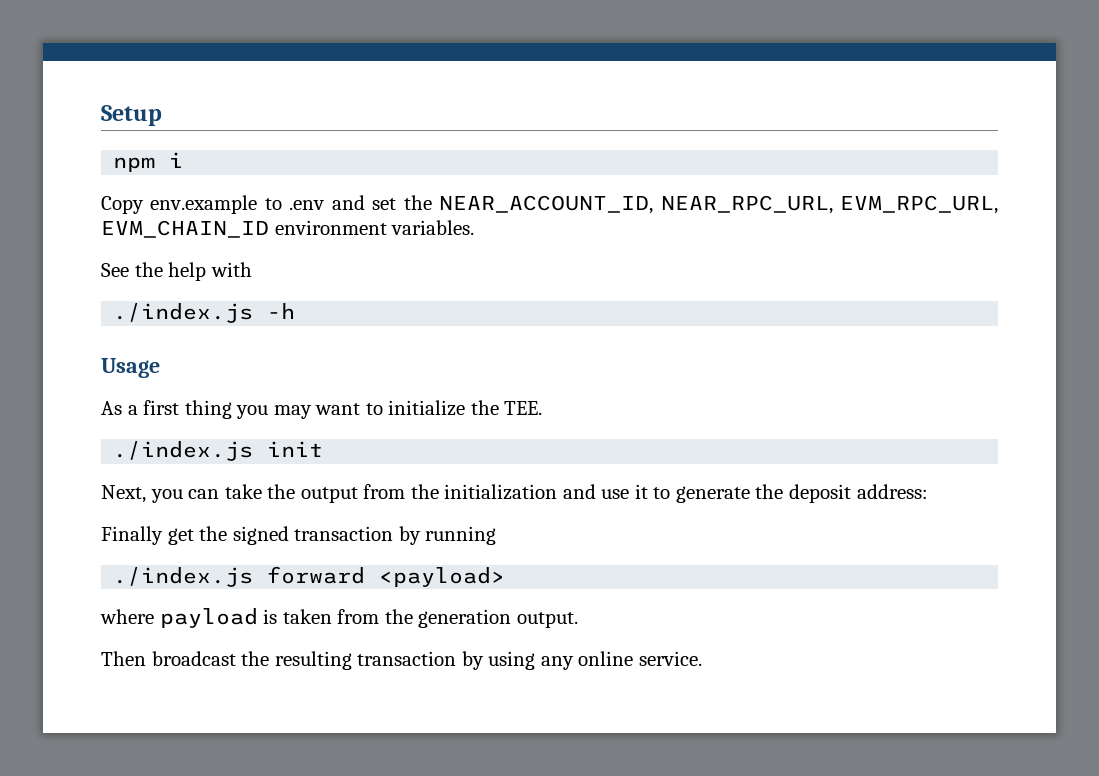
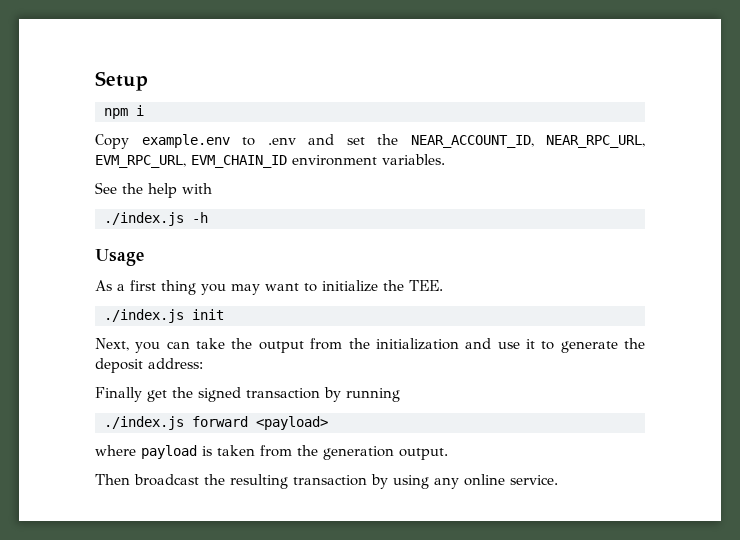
[150,195,258,214] env.example -> [141,134,230,148] example.env

